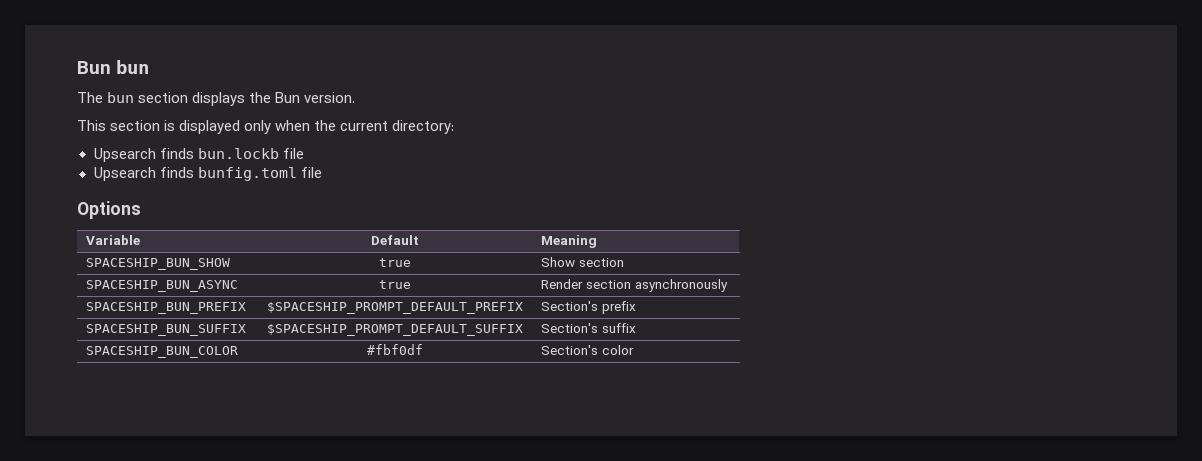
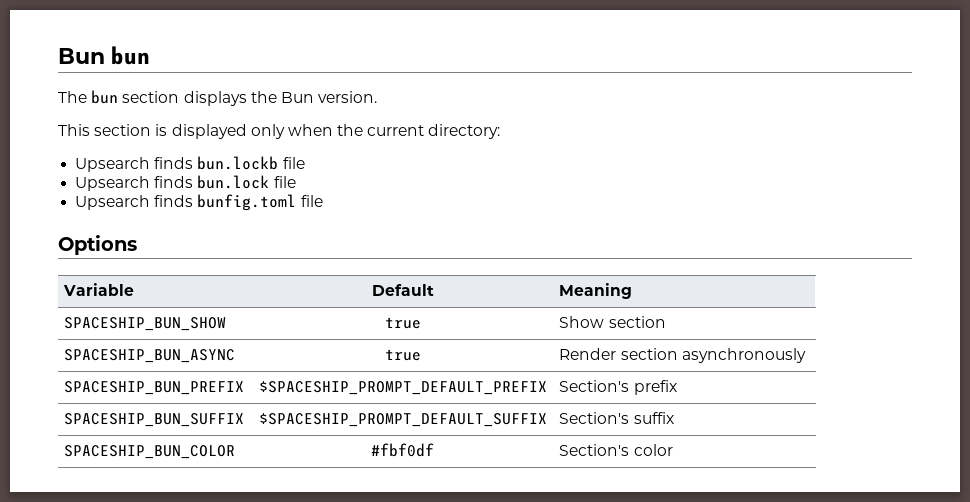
(304, 153) none -> [75,175,296,191] // Upsearch finds bun.lock file

